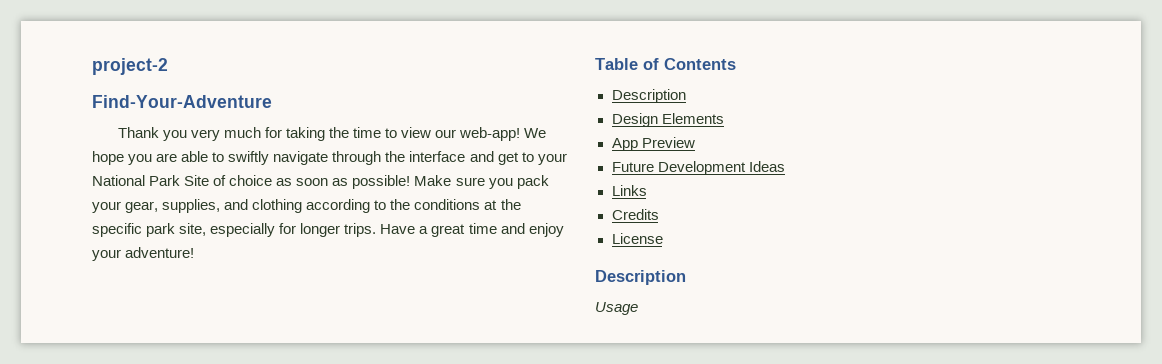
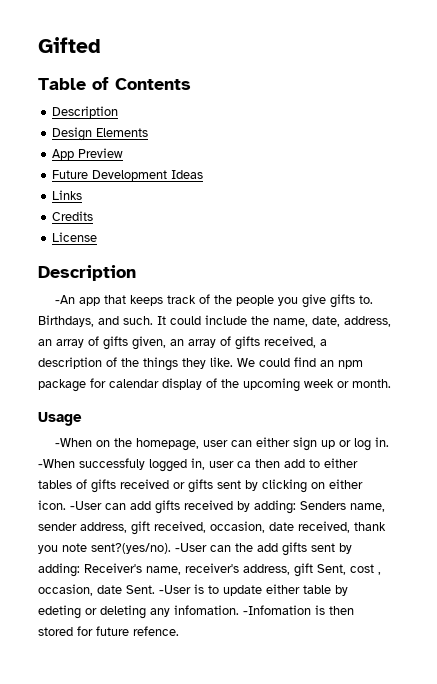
[92,58,168,75] [92,95,272,108] [117,127,547,141] [92,151,567,165] [92,175,549,189] [92,199,521,213] [92,223,564,237] [92,247,195,261] project-2 // Find-Your-Adventure // Thank you very much for taking the time to view our web-app! We hope you are able to swiftly navigate through the interface and get to your National Park Site of choice as soon as possible! Make sure you pack your gear, supplies, and clothing according to the conditions at the specific park site, especially for longer trips. Have a great time and enjoy your adventure! -> [38,37,101,53] Gifted
[595,302,638,315] Usage -> [54,294,373,308] [38,315,391,327] [38,336,327,350] [38,357,363,371] [38,378,391,392] [38,412,82,426] [54,437,389,451] [38,458,358,472] [38,479,363,493] [38,500,385,514] [38,521,386,535] [38,542,352,556] [38,563,381,577] [38,584,348,596] [38,605,354,619] [38,626,179,636] -An app that keeps track of the people you give gifts to. Birthdays, and such. It could include the name, date, address, an array of gifts given, an array of gifts received, a description of the things they like. We could find an npm package for calendar display of the upcoming week or month. // Usage // -When on the homepage, user can either sign up or log in. -When successfuly logged in, user ca then add to either tables of gifts received or gifts sent by clicking on either icon. -User can add gifts received by adding: Senders name, sender address, gift received, occasion, date received, thank you note sent?(yes/no). -User can the add gifts sent by adding: Receiver's name, receiver's address, gift Sent, cost , occasion, date Sent. -User is to update either table by edeting or deleting any infomation. -Infomation is then stored for future refence.

